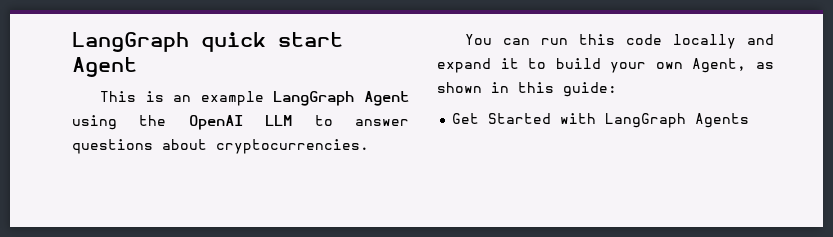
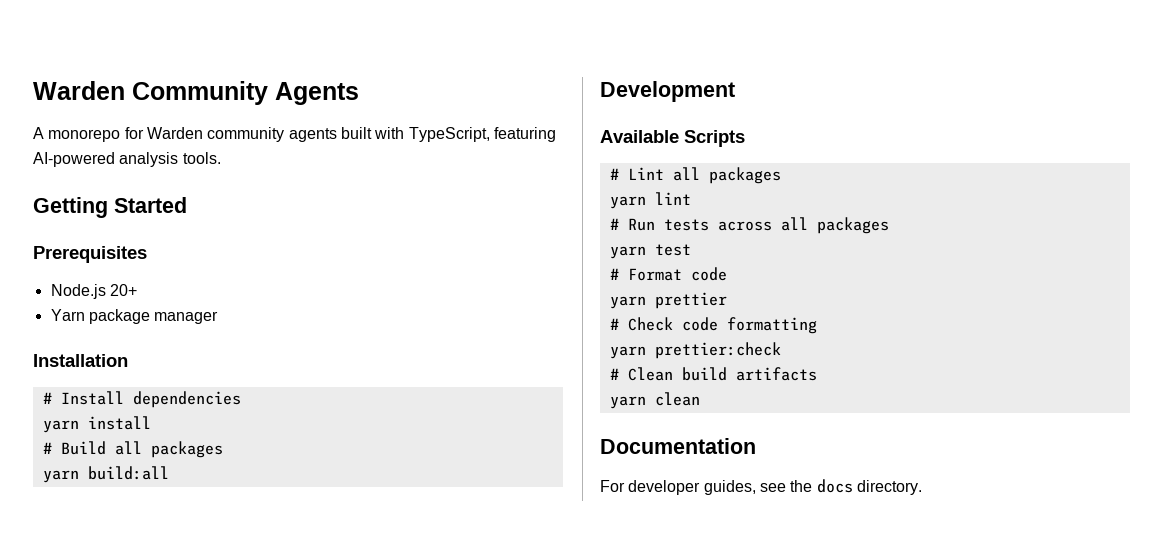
[72,32,343,52] [72,57,137,77] [100,91,409,106] [72,115,409,130] [72,139,369,154] [465,34,774,49] [437,58,774,73] [437,82,617,97] [452,113,750,128] LangGraph quick start Agent // This is an example LangGraph Agent using the OpenAI LLM to answer questions about cryptocurrencies. // You can run this code locally and expand it to build your own Agent, as shown in this guide: // Get Started with LangGraph Agents -> [33,81,359,105] [33,127,556,142] [33,152,221,167] [33,197,187,218] [33,246,147,263] [50,284,137,299] [50,309,219,324] [33,354,128,367] [42,391,241,408] [42,416,151,433] [42,441,223,458] [42,466,169,483] [600,81,735,102] [600,130,745,147] [609,167,781,184] [609,192,691,209] [609,217,889,234] [609,244,691,259] [609,267,727,281] [609,292,727,309] [609,317,817,334] [609,342,781,359] [609,367,817,381] [609,392,700,409] [600,438,756,454] [600,479,922,495] Warden Community Agents // A monorepo for Warden community agents built with TypeScript, featuring AI-powered analysis tools. // Getting Started // Prerequisites // Node.js 20+ // Yarn package manager // Installation // # Install dependencies // yarn install // # Build all packages // yarn build:all // Development // Available Scripts // # Lint all packages // yarn lint // # Run tests across all packages // yarn test // # Format code // yarn prettier // # Check code formatting // yarn prettier:check // # Clean build artifacts // yarn clean // Documentation // For developer guides, see the docs directory.

